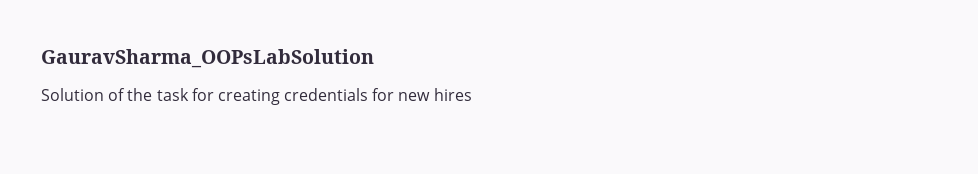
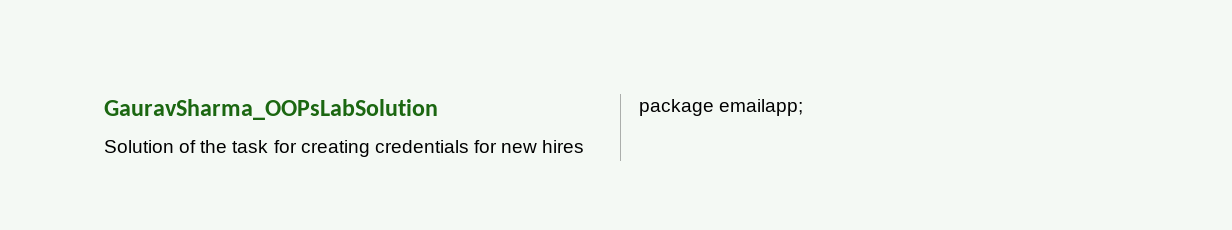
(472, 94) none -> [639,99,804,116] package emailapp;

